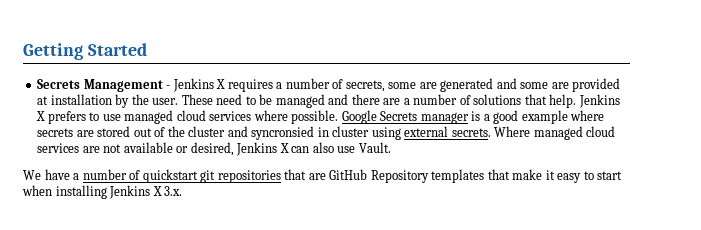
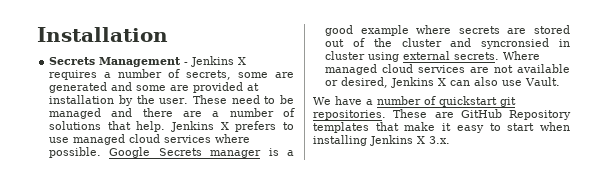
[23,43,147,60] Getting Started -> [37,27,168,42] Installation
[217,169,307,183] repositories that -> [313,109,428,120] repositories. These

